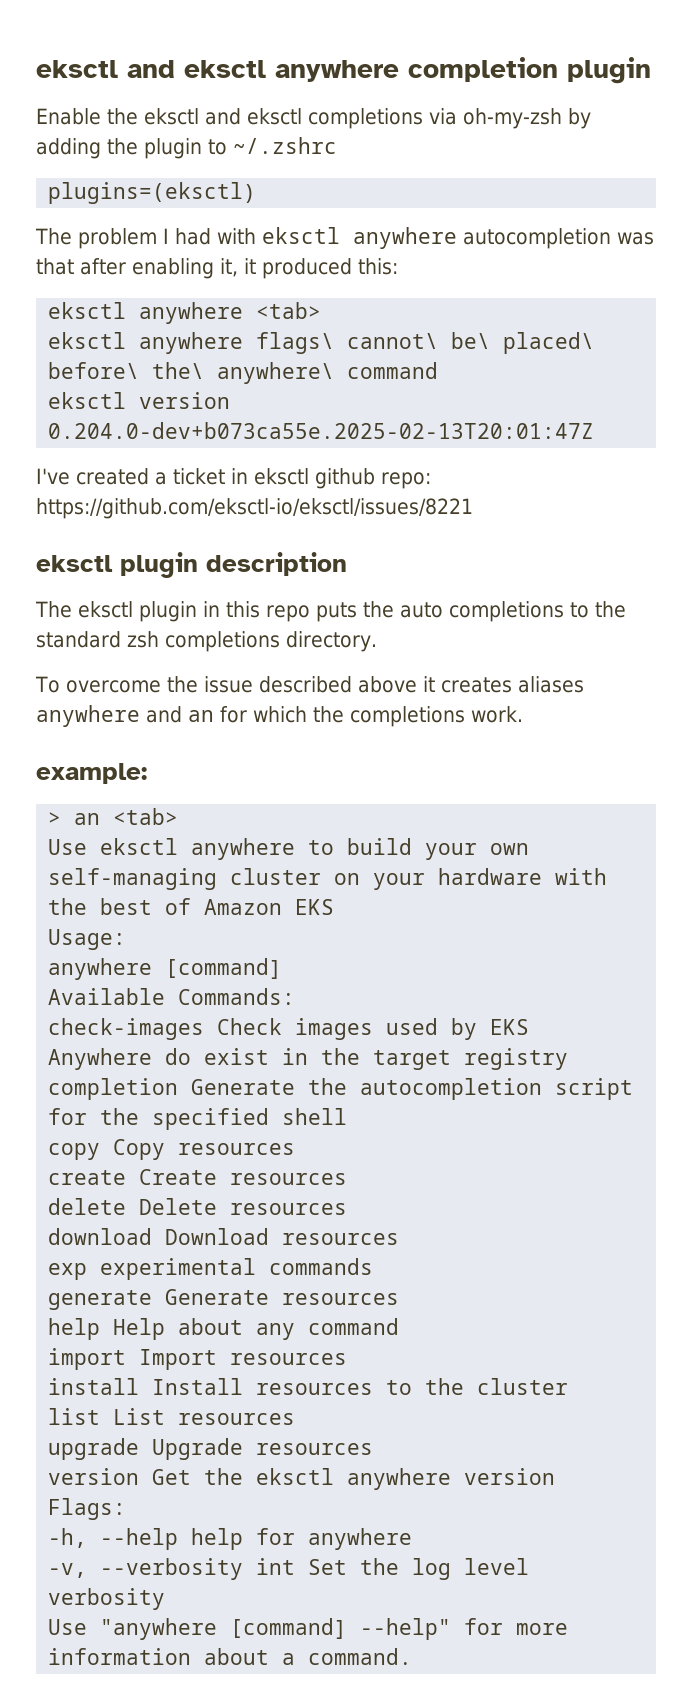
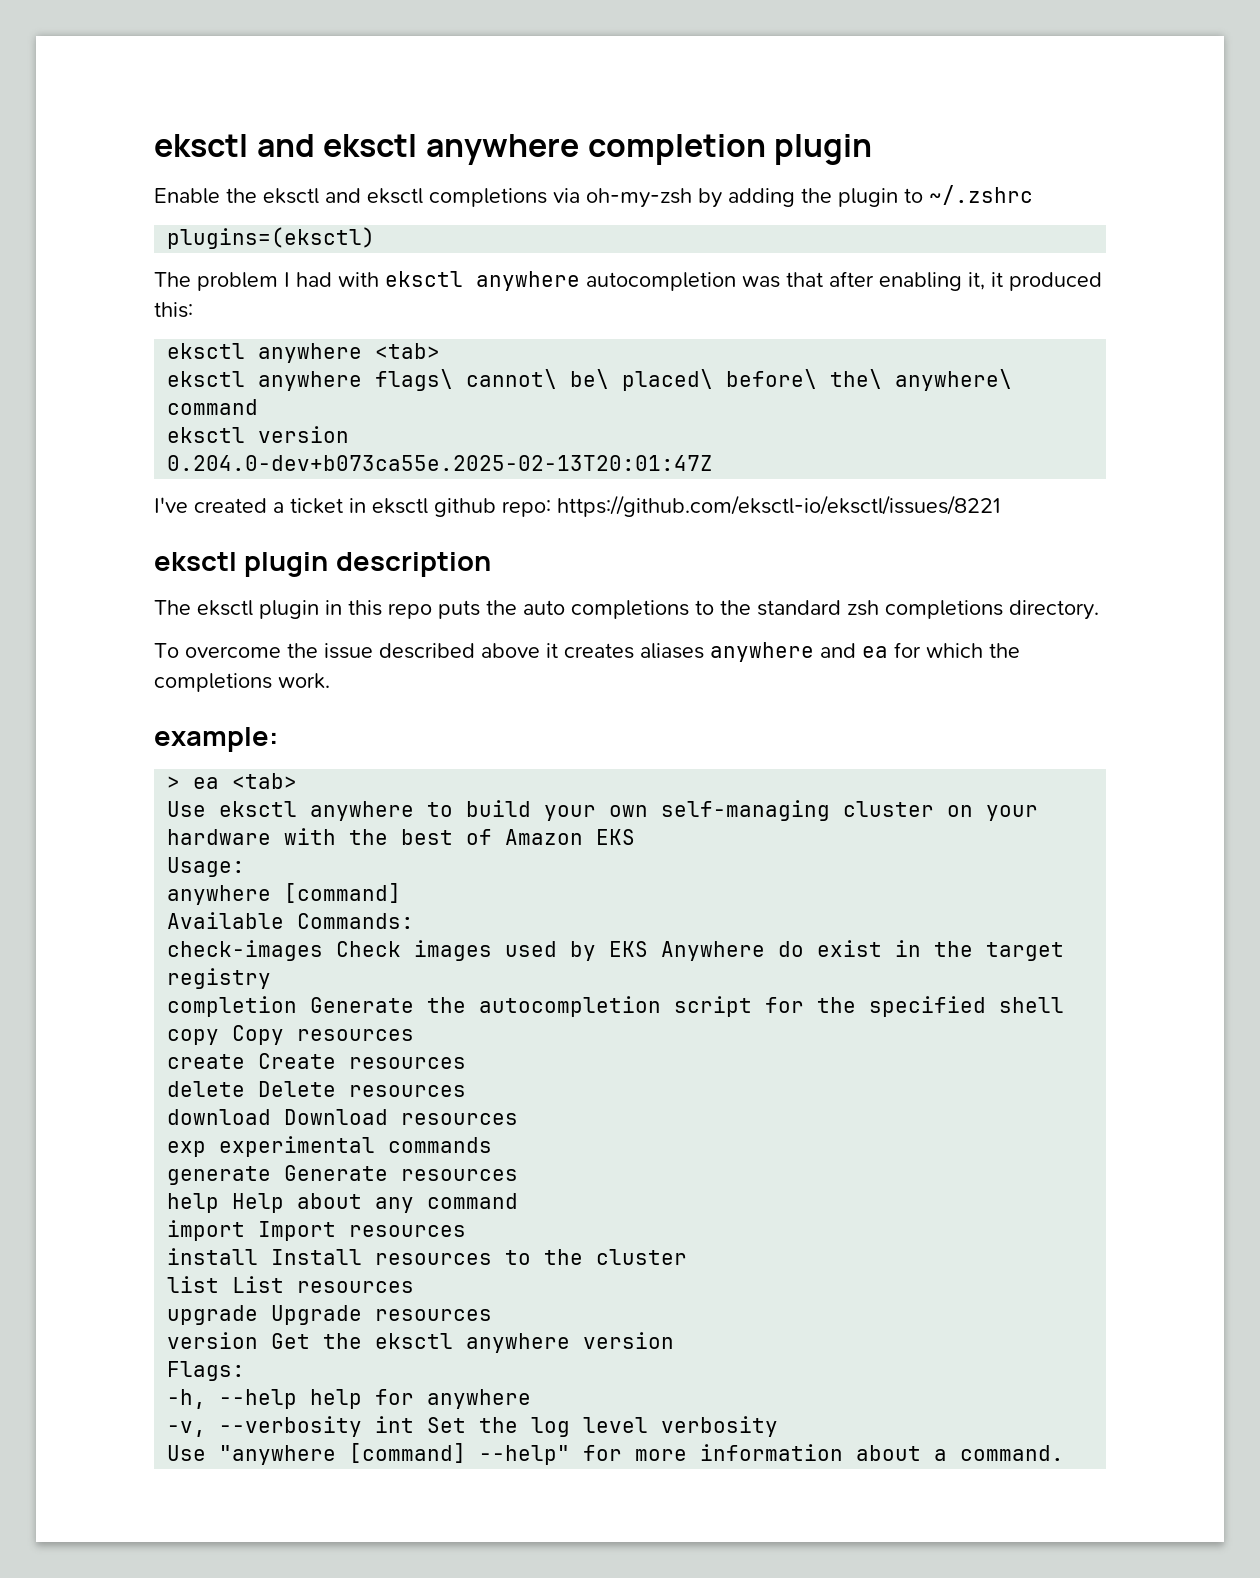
[188,710,214,722] an -> [862,646,888,658] ea
[74,813,101,825] an -> [193,777,220,789] ea

